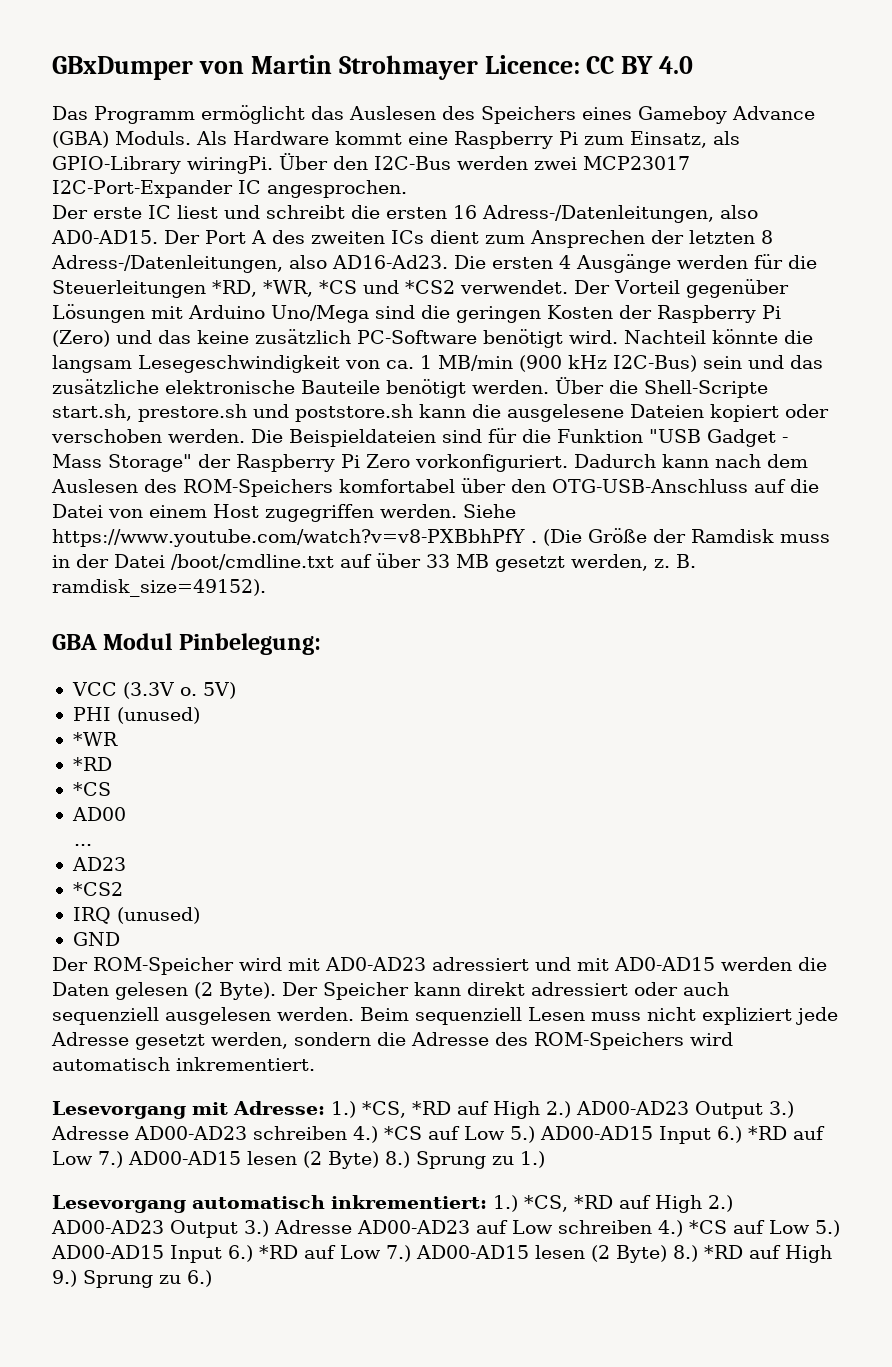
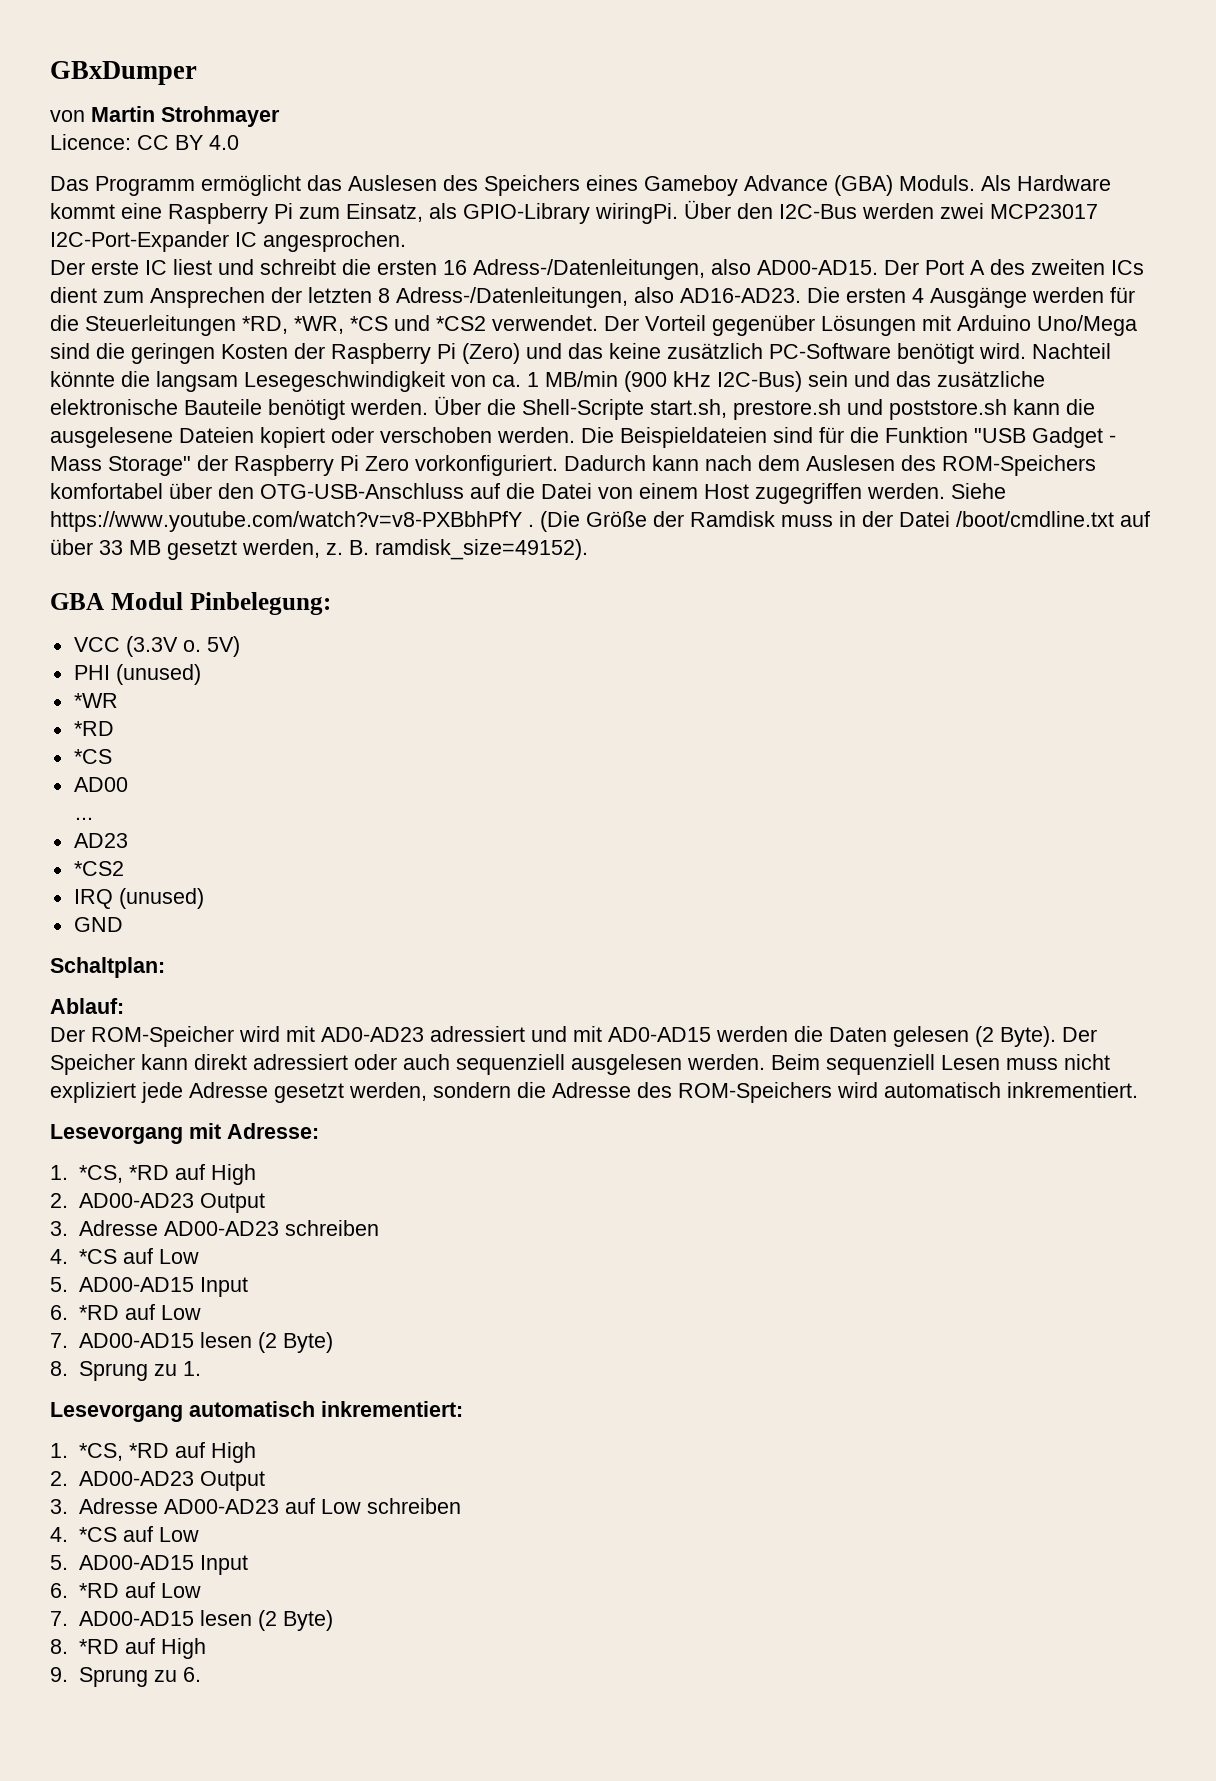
(193, 68) none -> (197, 73) //
(478, 67) none -> (280, 116) //
[51,230,158,244] AD0-AD15. -> [757,260,878,275] AD00-AD15.
[332,255,448,269] AD16-Ad23. -> [680,288,801,303] AD16-AD23.
(120, 939) none -> [50,957,165,978] [50,998,124,1014] // Schaltplan: // Ablauf:
[331,1101,794,1119] 1.) *CS, *RD auf High 2.) AD00-AD23 Output 3.) -> [50,1164,256,1185] [50,1193,265,1213] [50,1221,68,1236] // 1. *CS, *RD auf High // 2. AD00-AD23 Output // 3.
[353,1126,825,1144] [52,1151,545,1169] 4.) *CS auf Low 5.) AD00-AD15 Input 6.) *RD auf Low 7.) AD00-AD15 lesen (2 Byte) 8.) Sprung zu 1.) -> [50,1248,199,1264] [50,1277,248,1297] [50,1304,201,1320] [50,1332,333,1353] [50,1361,201,1381] // 4. *CS auf Low // 5. AD00-AD15 Input // 6. *RD auf Low // 7. AD00-AD15 lesen (2 Byte) // 8. Sprung zu 1.
[493,1195,733,1213] [51,1220,269,1238] 1.) *CS, *RD auf High 2.) AD00-AD23 Output 3.) -> [50,1442,256,1463] [50,1471,265,1491] [50,1499,68,1514] // 1. *CS, *RD auf High // 2. AD00-AD23 Output // 3.
[658,1220,840,1237] [51,1245,832,1263] [52,1270,212,1288] 4.) *CS auf Low 5.) AD00-AD15 Input 6.) *RD auf Low 7.) AD00-AD15 lesen (2 Byte) 8.) *RD auf High 9.) Sprung zu 6.) -> [50,1526,199,1542] [50,1555,248,1575] [50,1582,201,1598] [50,1610,333,1631] [50,1638,206,1659] [50,1667,201,1687] // 4. *CS auf Low // 5. AD00-AD15 Input // 6. *RD auf Low // 7. AD00-AD15 lesen (2 Byte) // 8. *RD auf High // 9. Sprung zu 6.

